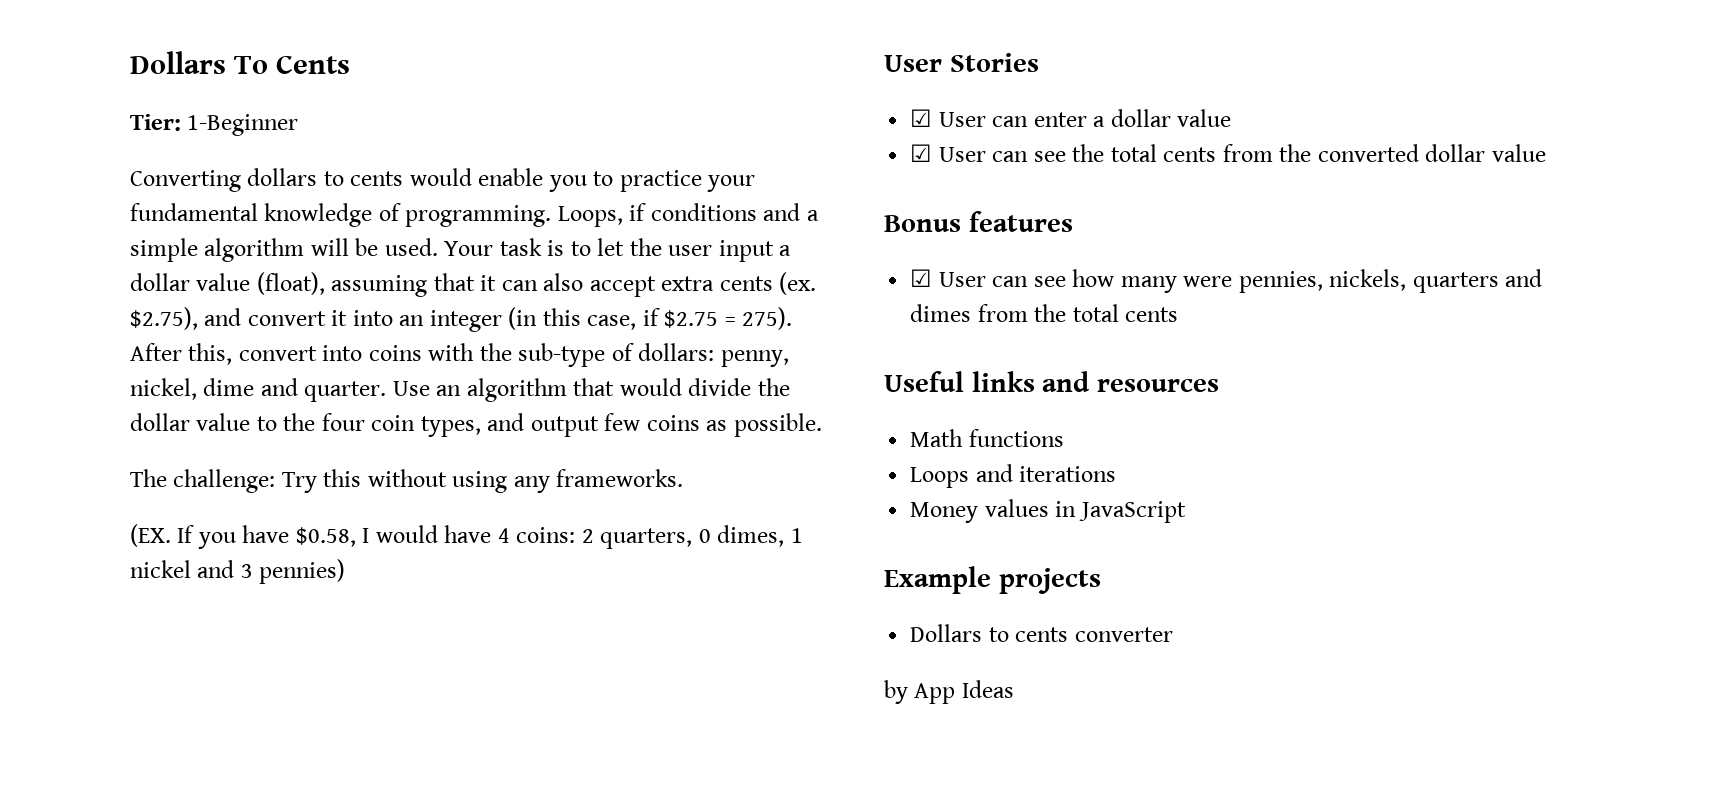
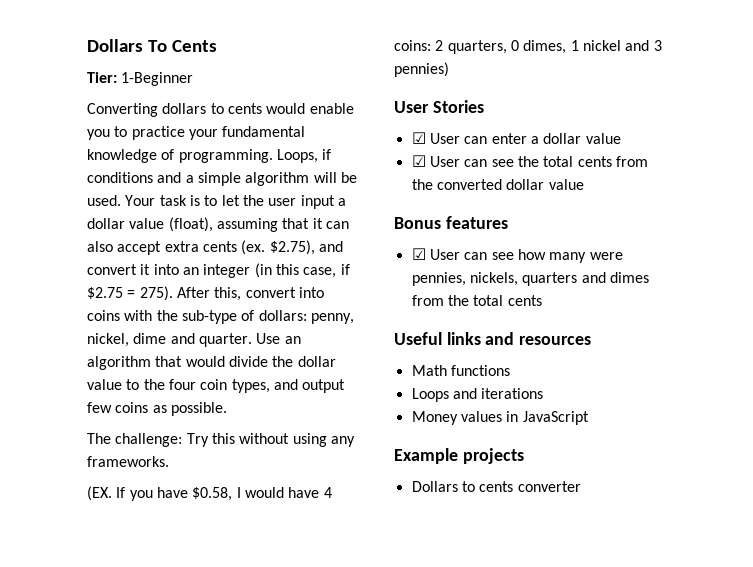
[884,680,1014,704] // by App Ideas -> (581, 486) none

